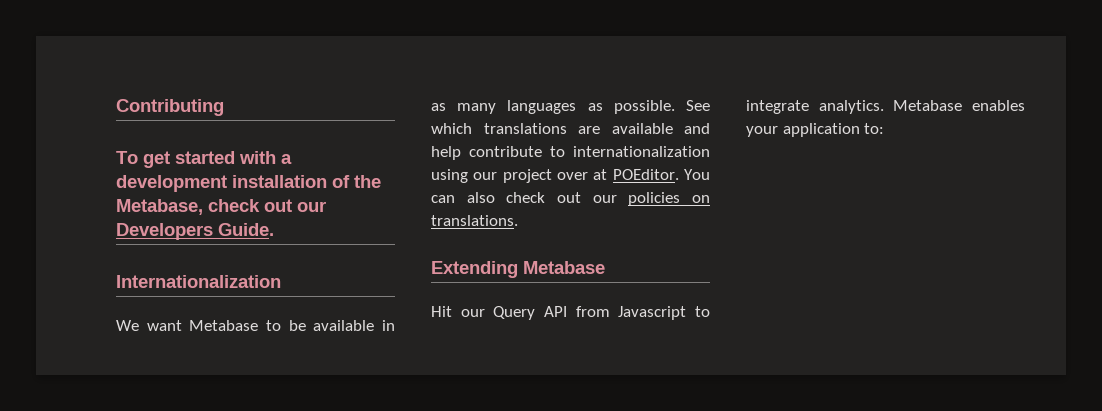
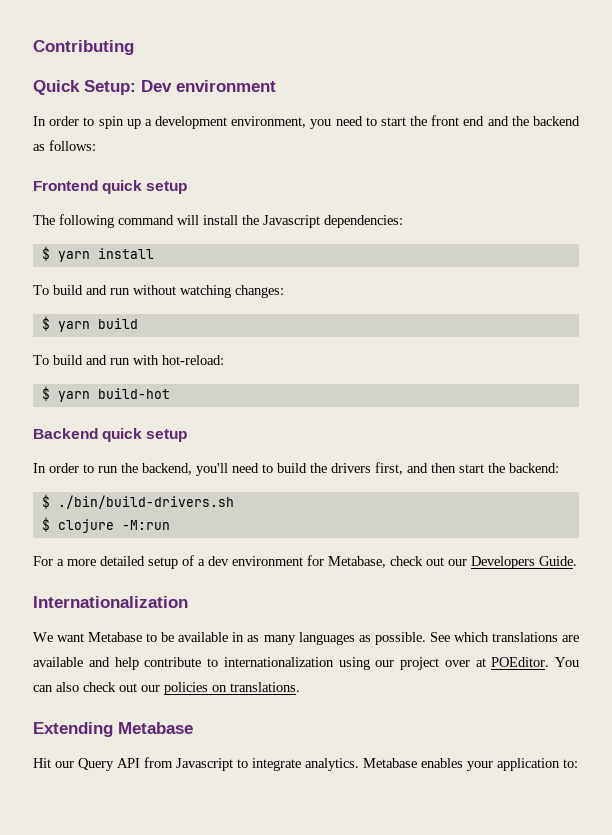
[116,151,292,168] [116,175,381,192] To get started with a development installation of the -> [33,80,276,95] [33,115,581,129] [33,140,96,151] [33,180,188,194] [33,214,403,228] [41,246,154,262] [33,285,284,298] [41,316,138,332] [33,355,224,365] [41,386,170,402] [33,428,188,442] [33,462,559,476] [41,494,234,509] [41,517,170,533] [33,555,324,569] Quick Setup: Dev environment // In order to spin up a development environment, you need to start the front end and the backend as follows: // Frontend quick setup // The following command will install the Javascript dependencies: // $ yarn install // To build and run without watching changes: // $ yarn build // To build and run with hot-reload: // $ yarn build-hot // Backend quick setup // In order to run the backend, you'll need to build the drivers first, and then start the backend: // $ ./bin/build-drivers.sh // $ clojure -M:run // For a more detailed setup of a dev environment for

